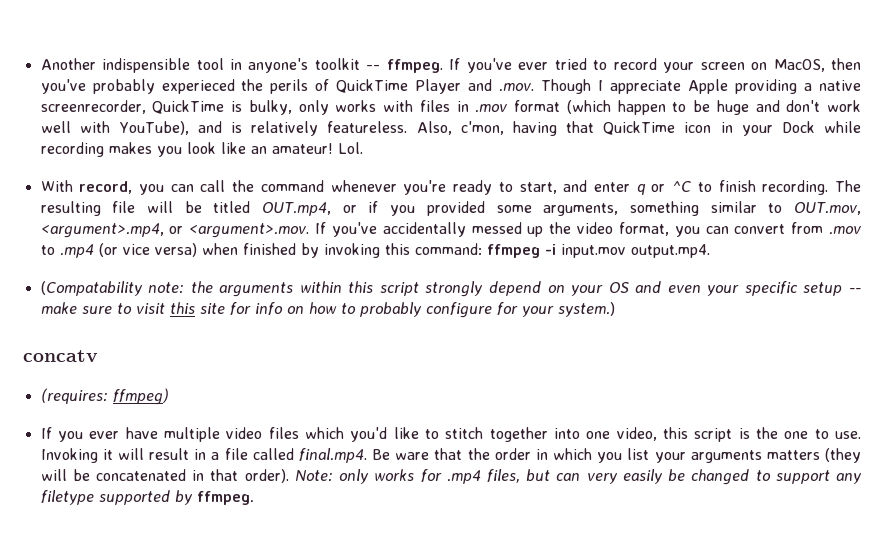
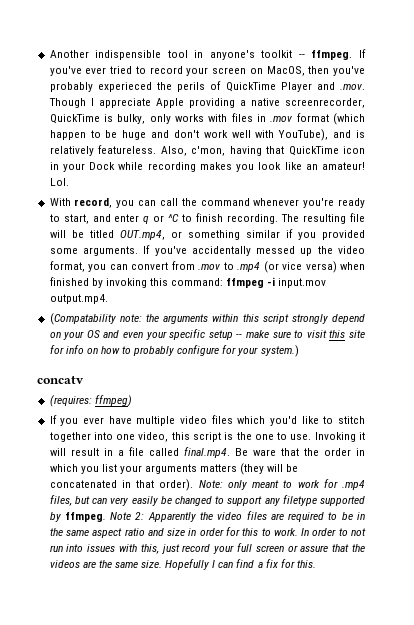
(357, 209) none -> [187,230,280,240] something similar
[543,201,862,216] [40,223,310,238] arguments, something similar to OUT.mov, <argument>.mp4, or <argument>.mov. -> [82,246,138,256] arguments.
[374,469,415,481] works -> [252,480,320,488] meant to work
(254, 498) none -> [110,511,366,522] [49,527,367,538] [49,543,366,554] [49,559,316,570] Note 2: Apparently the video files are required to be in the same aspect ratio and size in order for this to work. In order to not run into issues with this, just record your full screen or assure that the videos are the same size. Hopefully I can find a fix for this.

